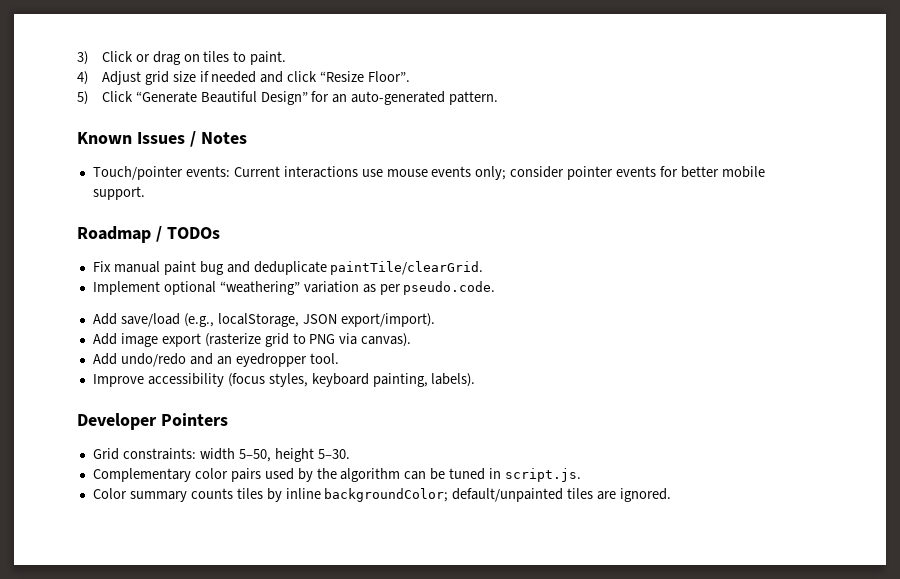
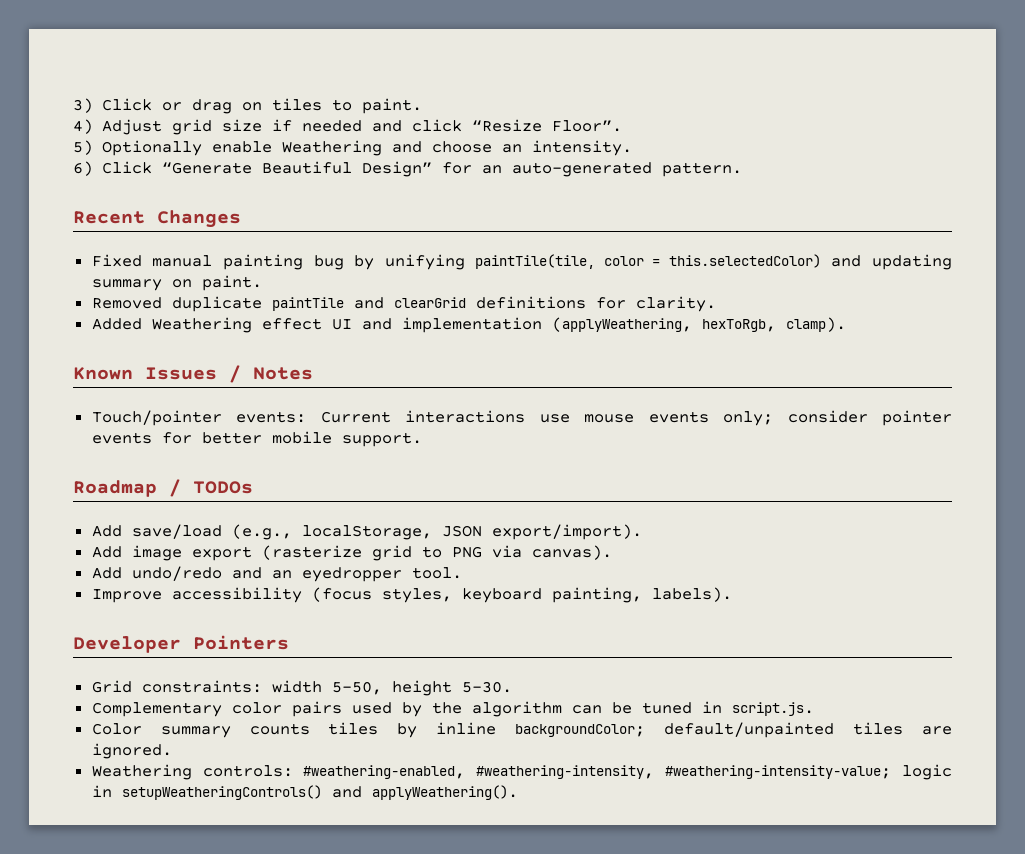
(88, 98) none -> [101,140,632,156] [73,161,93,176] Optionally enable Weathering and choose an intensity. // 6)
(499, 98) none -> [73,210,241,228] [91,254,952,270] [91,275,262,291] [91,296,716,312] [91,317,846,333] // Recent Changes // Fixed manual painting bug by unifying paintTile(tile, color = this.selectedColor) and updating summary on paint. // Removed duplicate paintTile and clearGrid definitions for clarity. // Added Weathering effect UI and implementation (applyWeathering, hexToRgb, clamp).
[92,261,484,275] [92,281,496,295] // Fix manual paint bug and deduplicate paintTile/clearGrid. // Implement optional “weathering” variation as per pseudo.code. -> (253, 487) none
(672, 495) none -> [91,764,952,780] [91,785,518,800] // Weathering controls: #weathering-enabled, #weathering-intensity, #weathering-intensity-value; logic in setupWeatheringControls() and applyWeathering().

